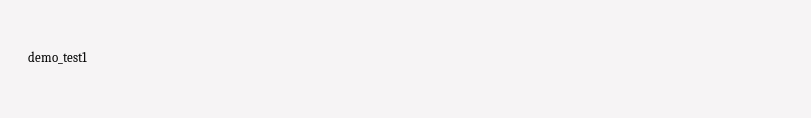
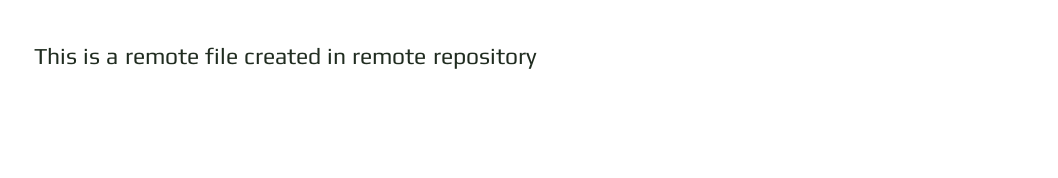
[28,51,87,64] demo_test1 -> [34,47,537,69] This is a remote file created in remote repository

